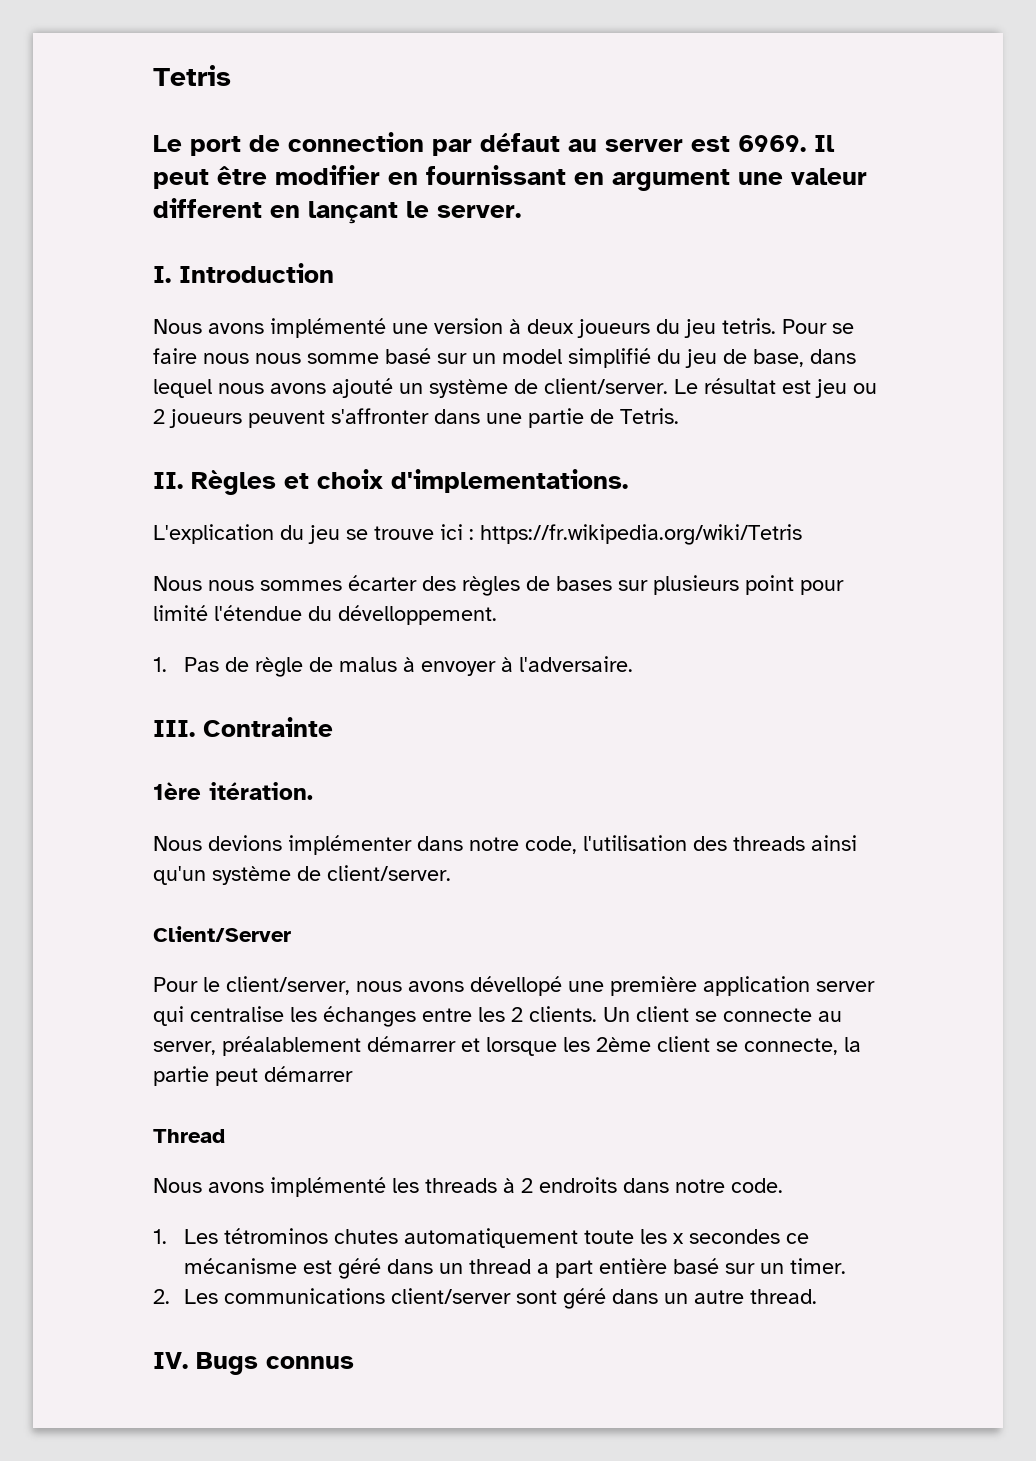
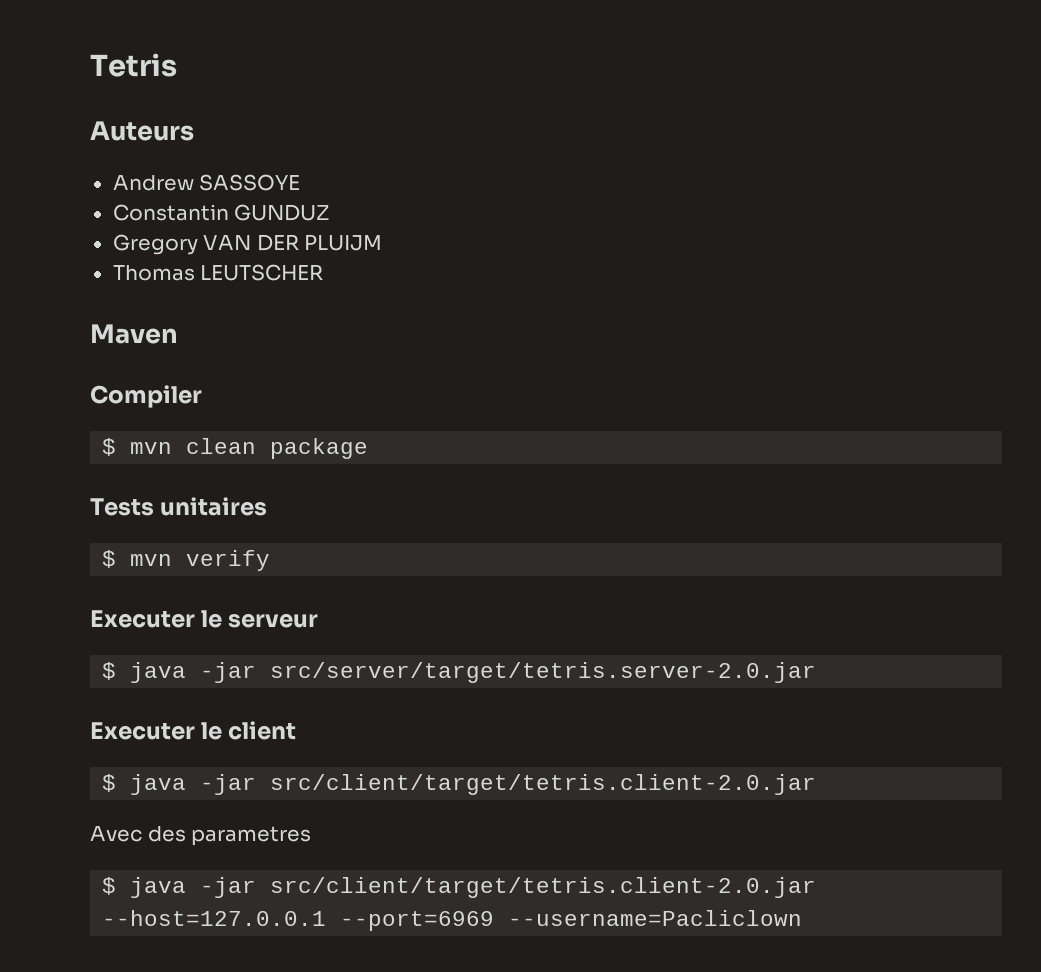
[153,132,835,156] [153,165,867,191] [153,198,521,224] [153,263,334,283] [153,318,854,338] [153,348,856,368] [153,378,877,398] [153,408,679,428] [153,469,628,495] [153,524,802,545] [153,575,844,596] [153,605,497,625] [153,656,634,677] [153,717,333,737] [153,782,313,800] [153,835,857,855] [153,865,451,885] [153,926,291,942] [153,976,875,996] [153,1006,842,1027] [153,1036,861,1056] [153,1066,353,1086] [153,1129,225,1143] [153,1177,783,1197] [153,1228,810,1248] [184,1258,847,1279] [153,1288,818,1309] [153,1352,354,1375] Le port de connection par défaut au server est 6969. Il peut être modifier en fournissant en argument une valeur different en lançant le server. // I. Introduction // Nous avons implémenté une version à deux joueurs du jeu tetris. Pour se faire nous nous somme basé sur un model simplifié du jeu de base, dans lequel nous avons ajouté un système de client/server. Le résultat est jeu ou 2 joueurs peuvent s'affronter dans une partie de Tetris. // II. Règles et choix d'implementations. // L'explication du jeu se trouve ici : https://fr.wikipedia.org/wiki/Tetris // Nous nous sommes écarter des règles de bases sur plusieurs point pour limité l'étendue du dévelloppement. // 1. Pas de règle de malus à envoyer à l'adversaire. // III. Contrainte // 1ère itération. // Nous devions implémenter dans notre code, l'utilisation des threads ainsi qu'un système de client/server. // Client/Server // Pour le client/server, nous avons dévellopé une première application server qui centralise les échanges entre les 2 clients. Un client se connecte au server, préalablement démarrer et lorsque les 2ème client se connecte, la partie peut démarrer // Thread // Nous avons implémenté les threads à 2 endroits dans notre code. // 1. Les tétrominos chutes automatiquement toute les x secondes ce mécanisme est géré dans un thread a part entière basé sur un timer. // 2. Les communications client/server sont géré dans un autre thread. // IV. Bugs connus -> [90,121,194,141] [112,174,301,191] [112,204,330,221] [112,234,383,255] [112,264,324,281] [90,324,178,344] [90,385,202,408] [102,438,369,459] [90,497,268,516] [102,550,271,571] [90,610,319,628] [102,662,817,683] [90,721,297,740] [102,774,817,795] [90,826,312,846] [102,877,817,898] [102,910,803,931] Auteurs // Andrew SASSOYE // Constantin GUNDUZ // Gregory VAN DER PLUIJM // Thomas LEUTSCHER // Maven // Compiler // $ mvn clean package // Tests unitaires // $ mvn verify // Executer le serveur // $ java -jar src/server/target/tetris.server-2.0.jar // Executer le client // $ java -jar src/client/target/tetris.client-2.0.jar // Avec des parametres // $ java -jar src/client/target/tetris.client-2.0.jar --host=127.0.0.1 --port=6969 --username=Pacliclown

